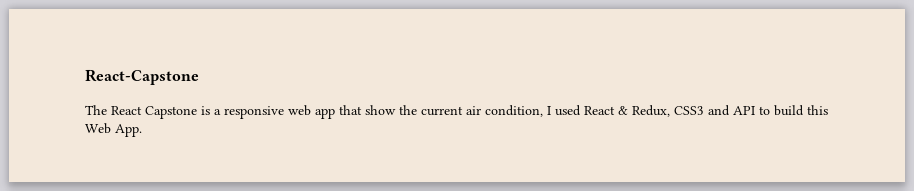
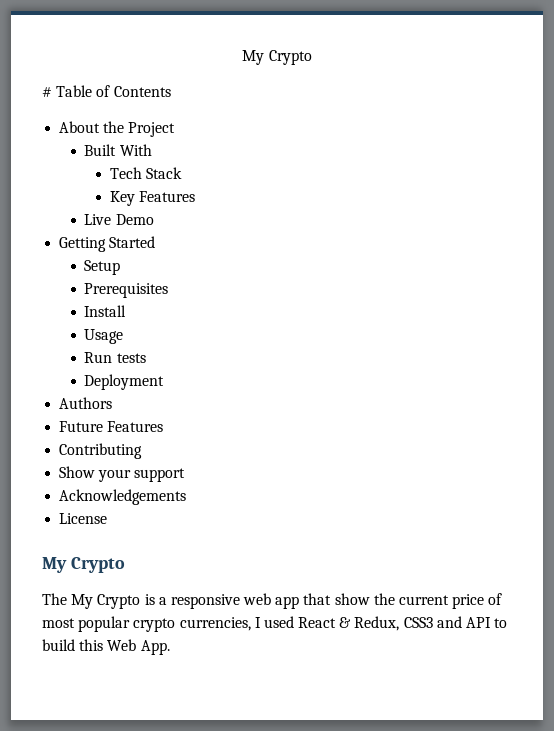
[85,69,199,85] React-Capstone -> [242,50,312,65] [42,85,171,97] [59,121,176,137] [84,144,152,156] [109,167,183,179] [109,191,196,206] [84,214,154,225] [59,236,156,252] [84,260,121,275] [84,283,169,298] [84,305,127,317] [84,329,124,344] [84,352,146,363] [84,374,165,390] [59,397,113,409] [59,421,164,432] [59,443,143,459] [59,466,186,482] [59,489,187,505] [59,513,108,524] [42,557,125,573] My Crypto // # Table of Contents // About the Project // Built With // Tech Stack // Key Features // Live Demo // Getting Started // Setup // Prerequisites // Install // Usage // Run tests // Deployment // Authors // Future Features // Contributing // Show your support // Acknowledgements // License // My Crypto
[111,106,197,119] React Capstone -> [71,594,141,609] My Crypto
[466,105,543,117] air condition, -> [452,593,503,609] [42,616,251,632] price of most popular crypto currencies,

